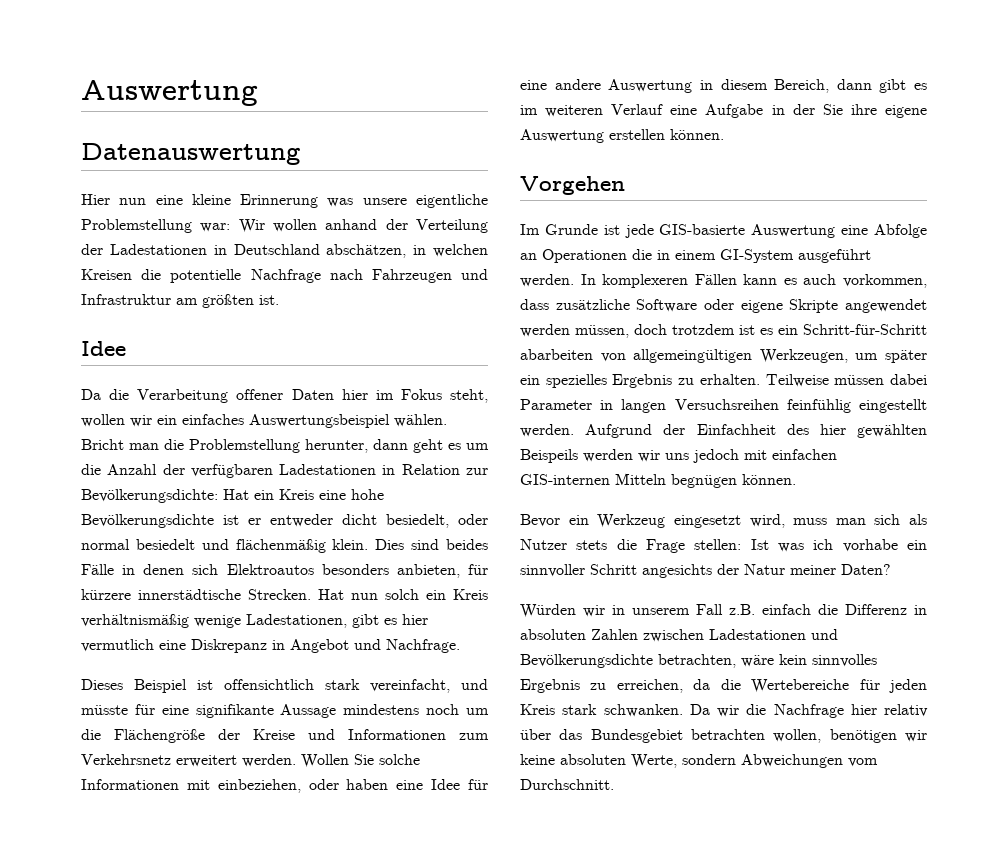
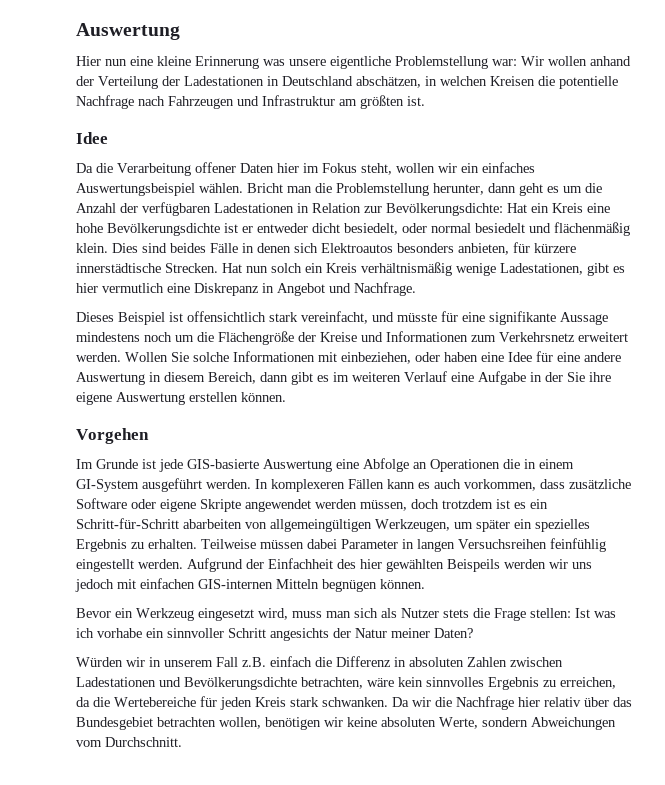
[81,80,258,106] [81,143,300,165] Auswertung // Datenauswertung -> [76,23,180,40] Auswertung

